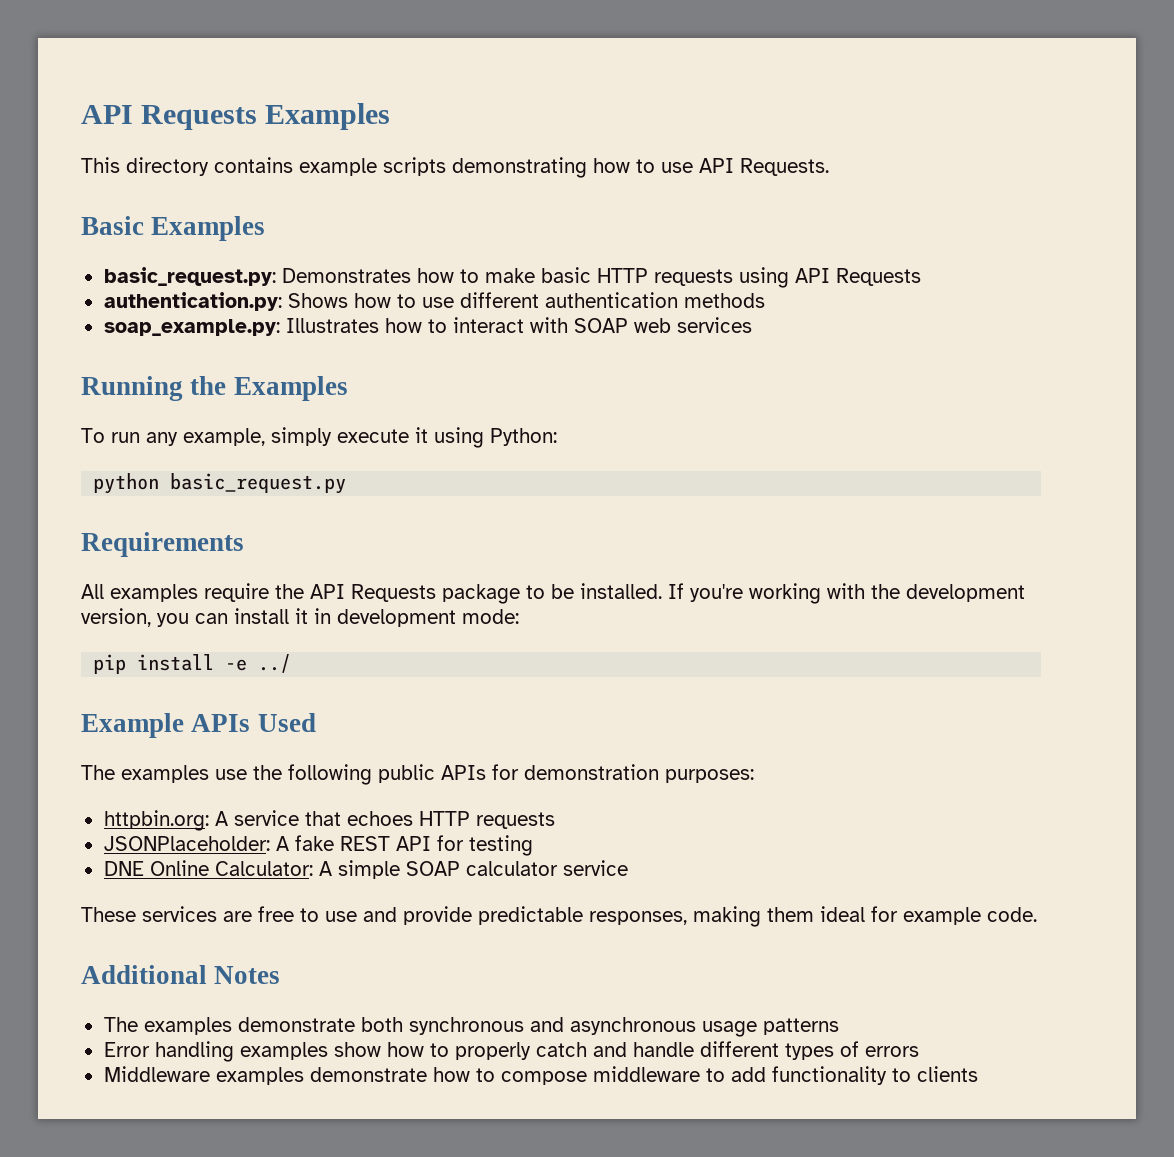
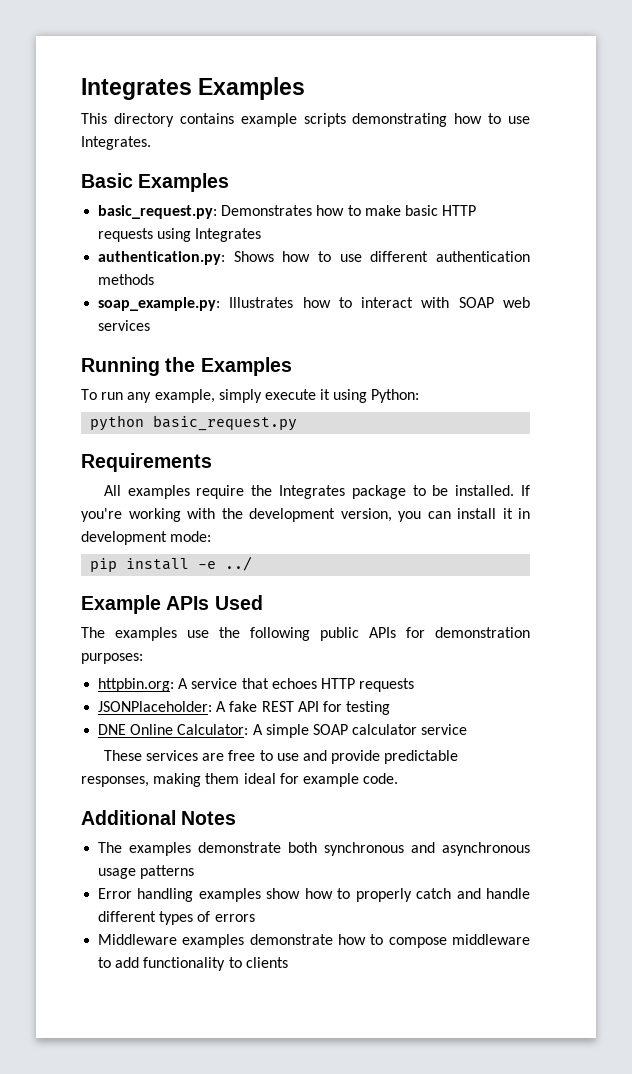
[81,105,258,130] API Requests -> [81,78,192,100] Integrates
[699,158,829,176] API Requests. -> [81,136,151,150] Integrates.
[794,268,921,286] API Requests -> [195,228,262,242] Integrates
[310,584,436,602] API Requests -> [279,485,346,499] Integrates

